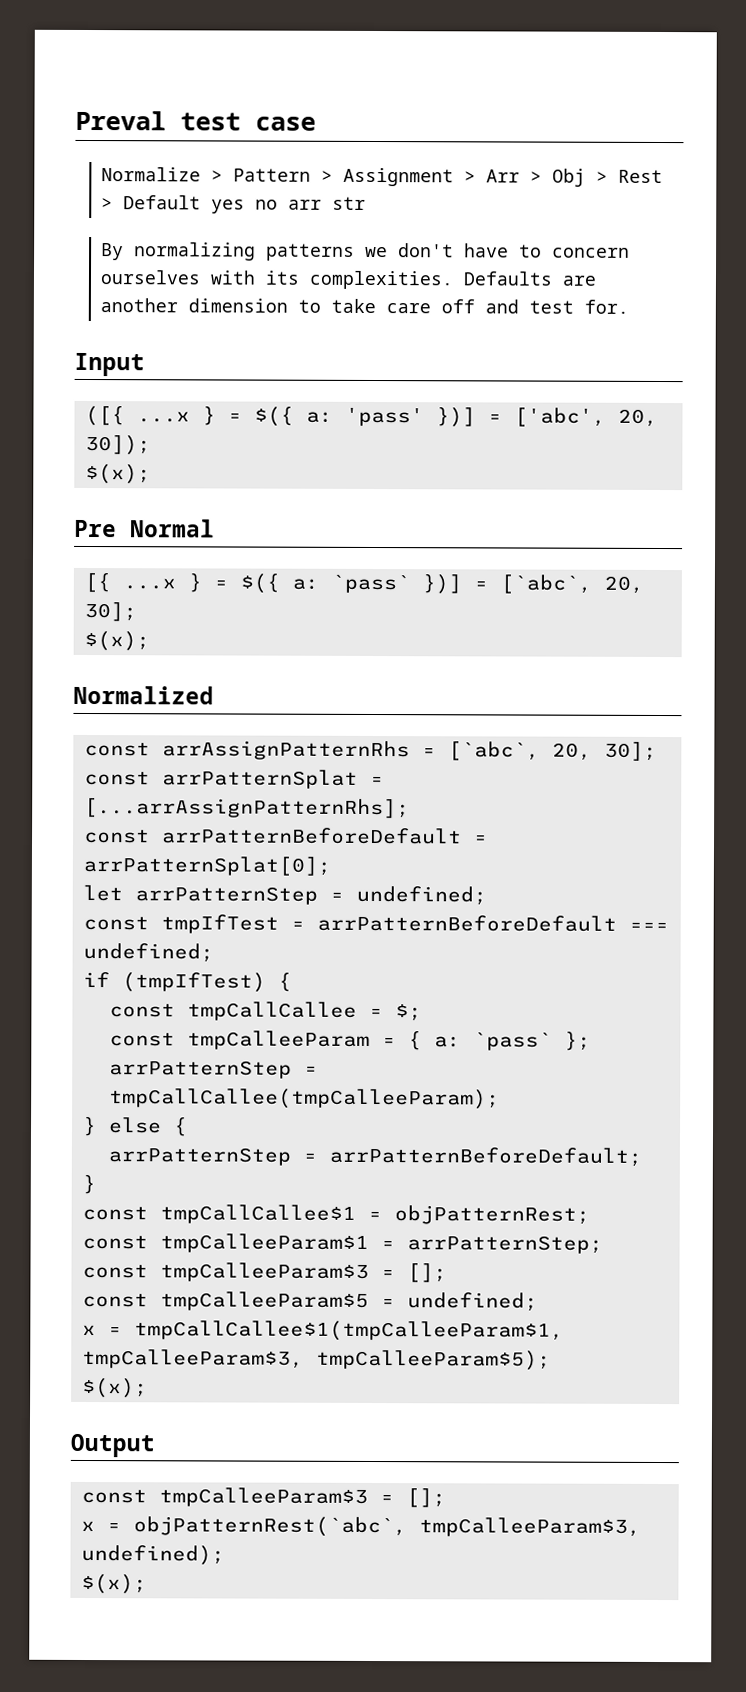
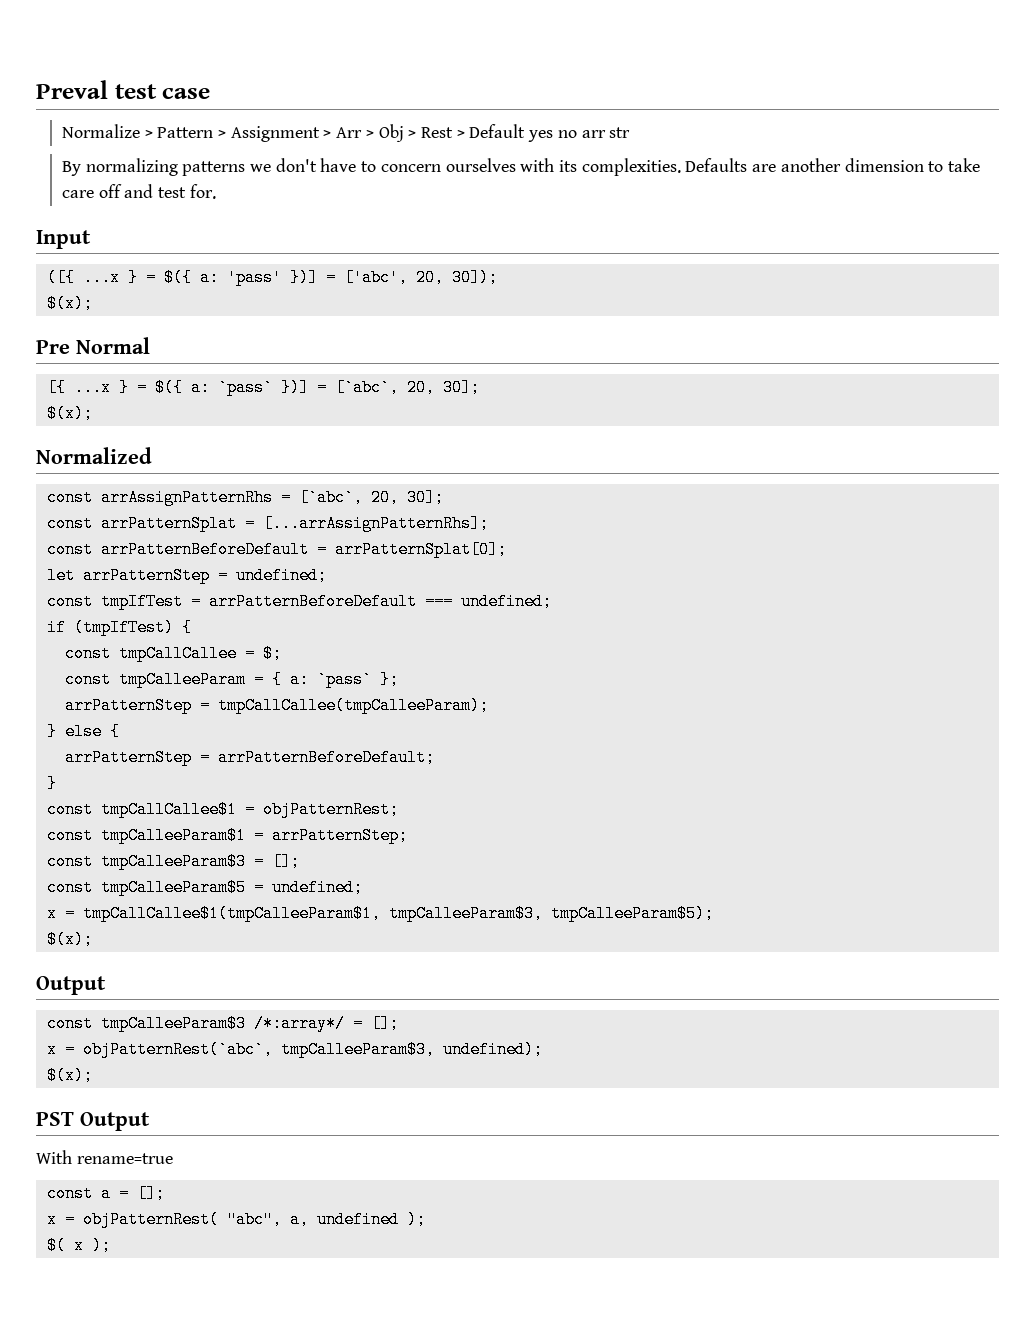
(368, 1497) none -> [253,1015,345,1032] /*:array*/
(147, 1584) none -> [36,1112,150,1131] [36,1150,173,1164] [46,1185,165,1202] [46,1211,426,1228] [46,1237,111,1254] // PST Output // With rename=true // const a = []; // x = objPatternRest( "abc", a, undefined ); // $( x );

